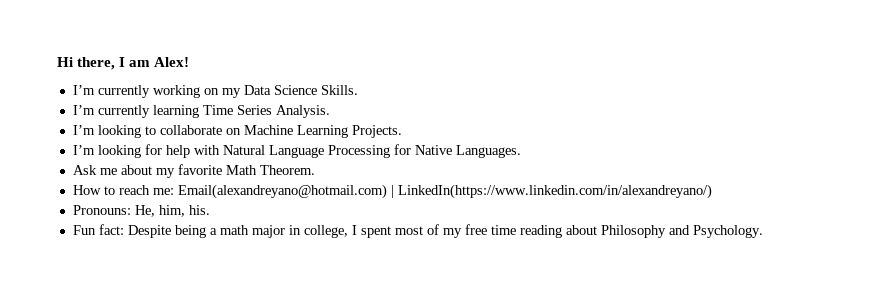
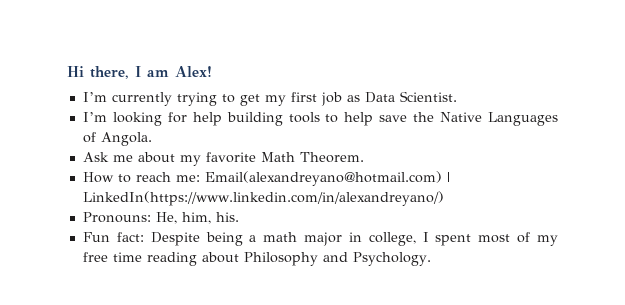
[152,85,358,98] [72,105,330,118] [72,125,402,138] [72,144,521,158] working on my Data Science Skills. // I’m currently learning Time Series Analysis. // I’m looking to collaborate on Machine Learning Projects. // I’m looking for help with Natural Language Processing for Native Languages. -> [176,91,457,106] [82,112,559,126] [82,132,152,146] trying to get my first job as Data Scientist. // I’m looking for help building tools to help save the Native Languages of Angola.

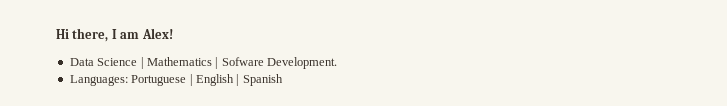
[82,91,457,106] [82,112,559,126] [82,132,152,146] [82,152,364,166] [82,171,450,186] [82,191,444,206] [82,212,239,224] [82,232,559,246] [82,252,431,266] I’m currently trying to get my first job as Data Scientist. // I’m looking for help building tools to help save the Native Languages of Angola. // Ask me about my favorite Math Theorem. // How to reach me: Email(alexandreyano@hotmail.com) | LinkedIn(https://www.linkedin.com/in/alexandreyano/) // Pronouns: He, him, his. // Fun fact: Despite being a math major in college, I spent most of my free time reading about Philosophy and Psychology. -> [69,57,337,69] [69,74,283,86] Data Science | Mathematics | Sofware Development. // Languages: Portuguese | English | Spanish

